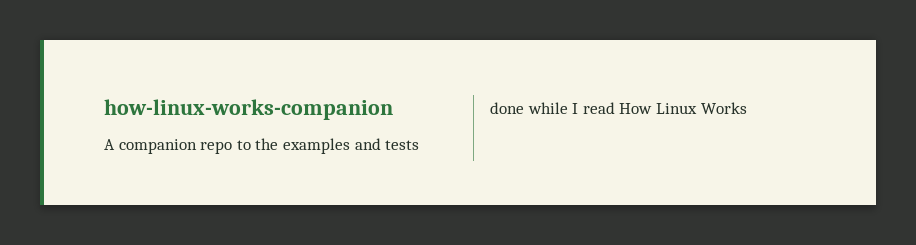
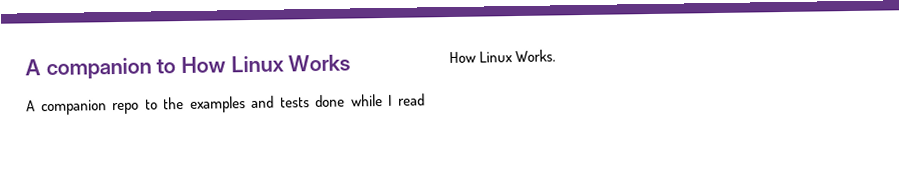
[104,99,393,120] how-linux-works-companion -> [25,54,352,81] A companion to How Linux Works
[700,102,747,114] Works -> [515,49,557,63] Works.

